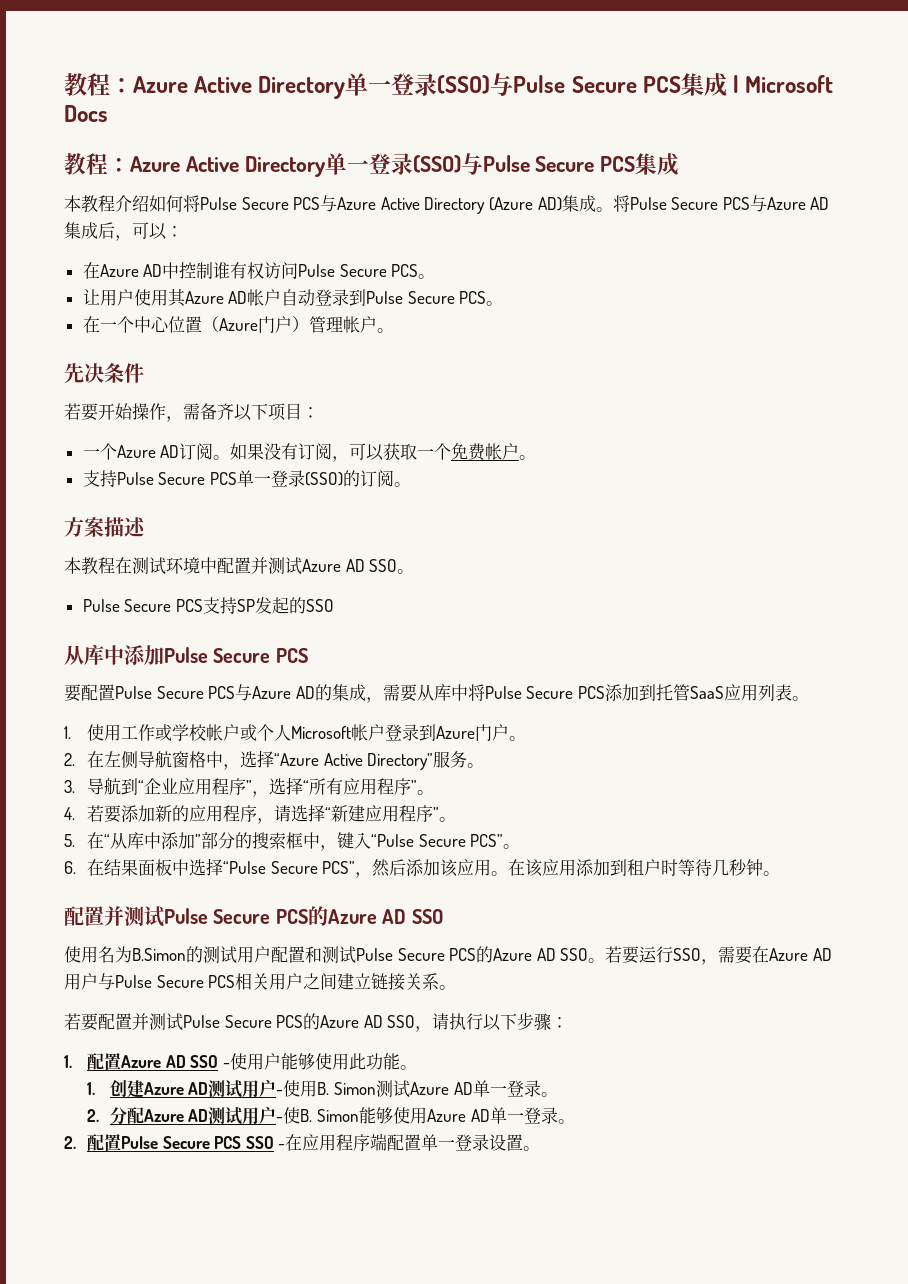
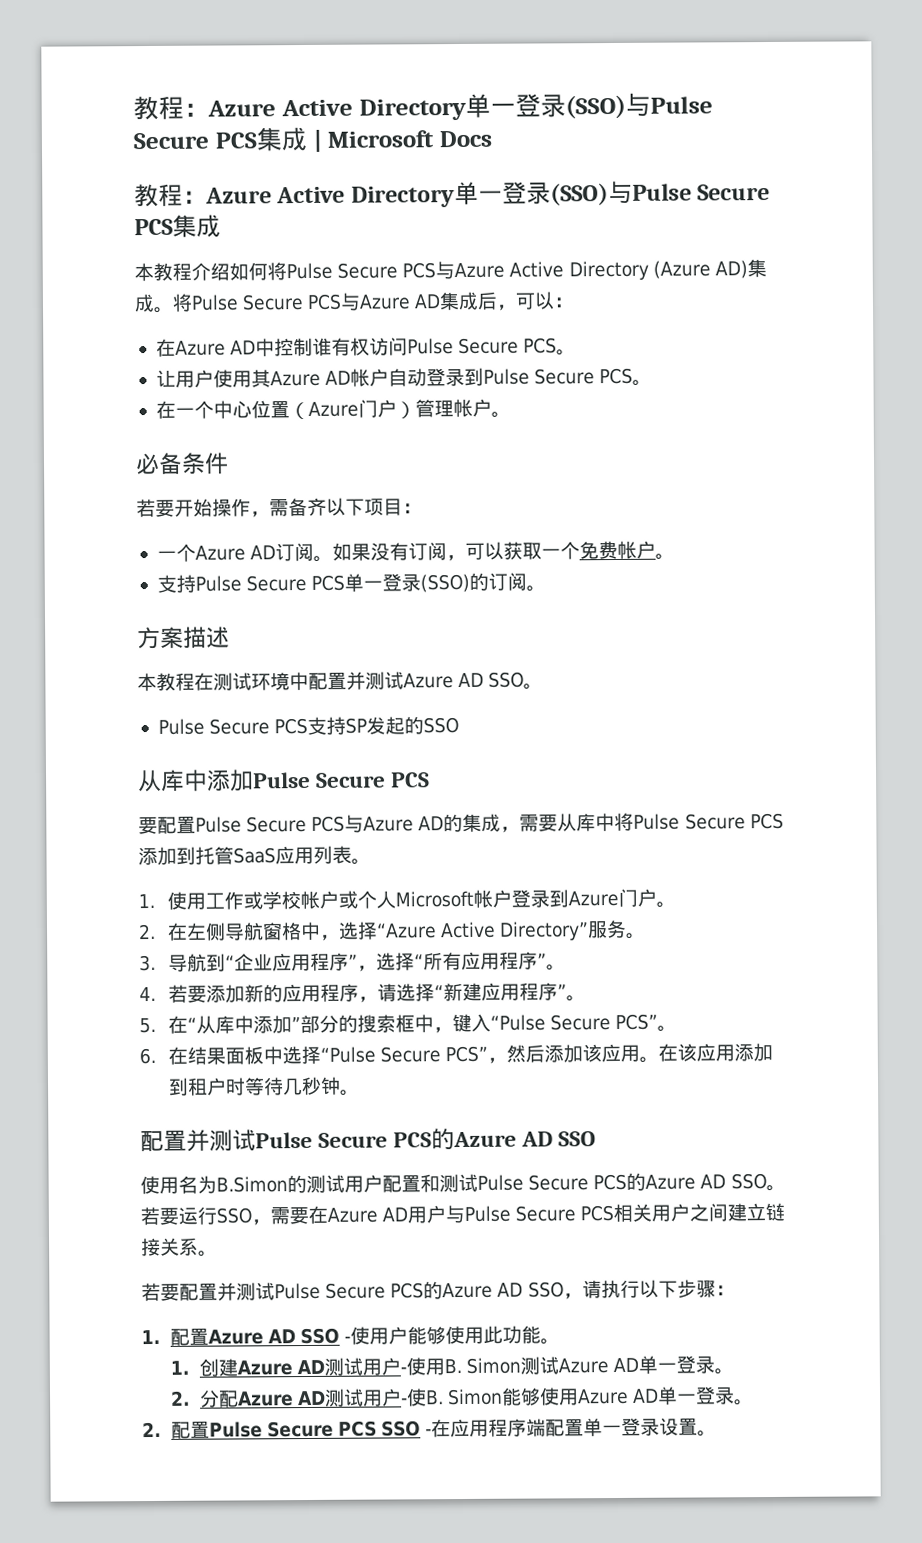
[64,363,104,383] 先决 -> [135,452,183,475] 必备

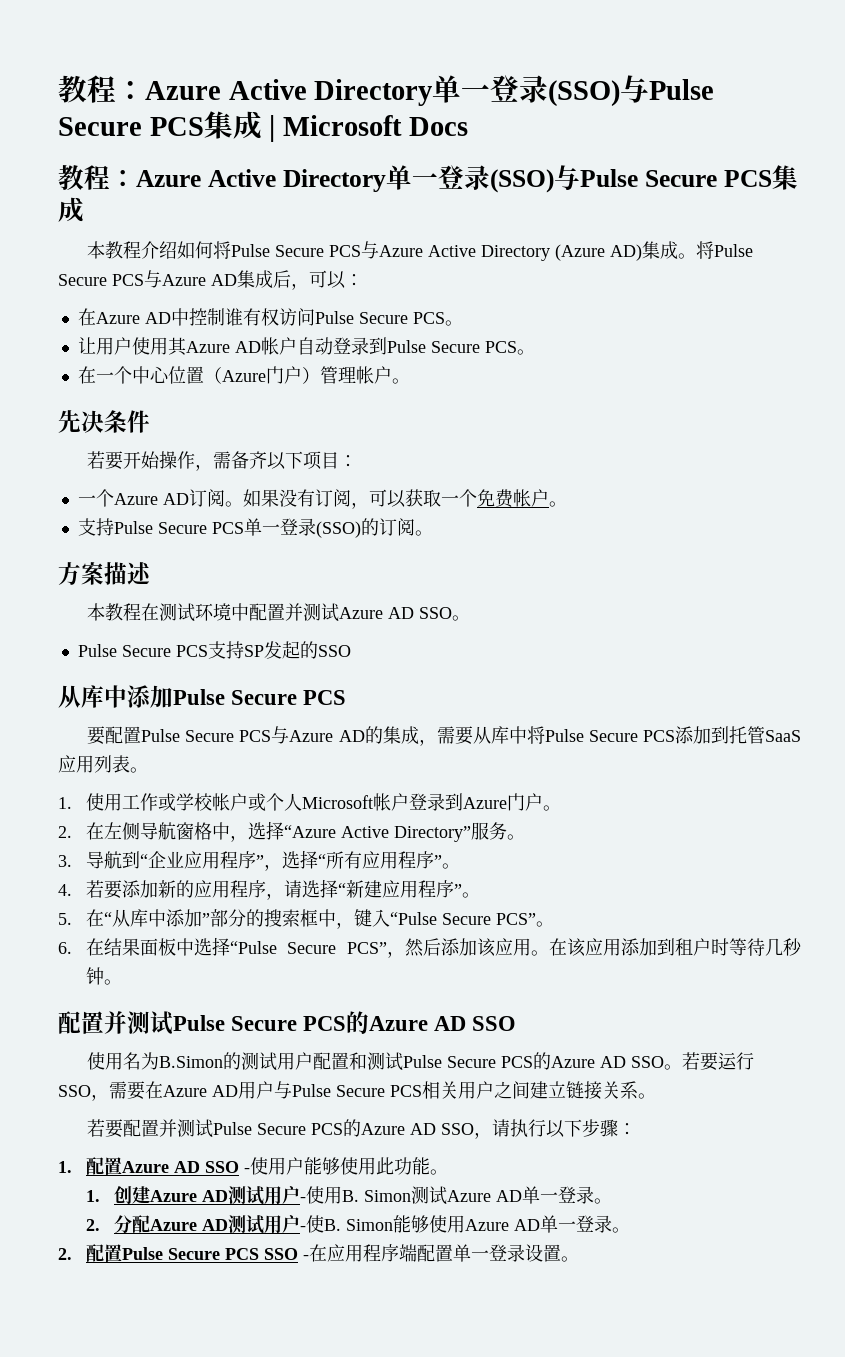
[135,452,183,475] 必备 -> [58,410,104,433] 先决

